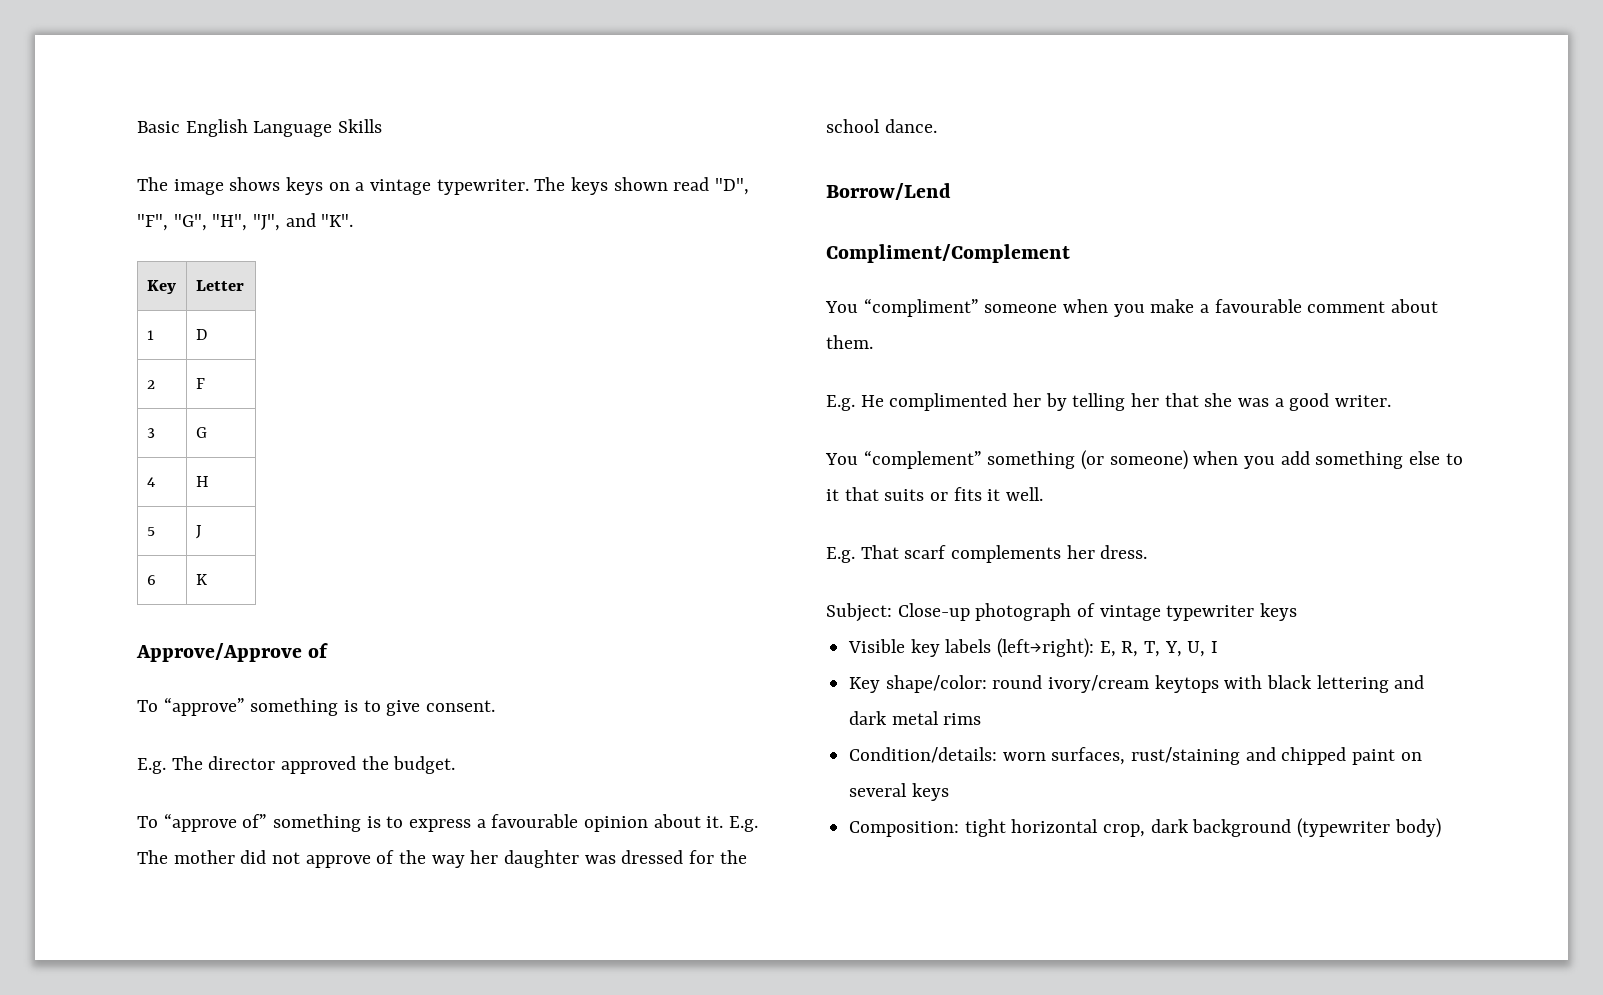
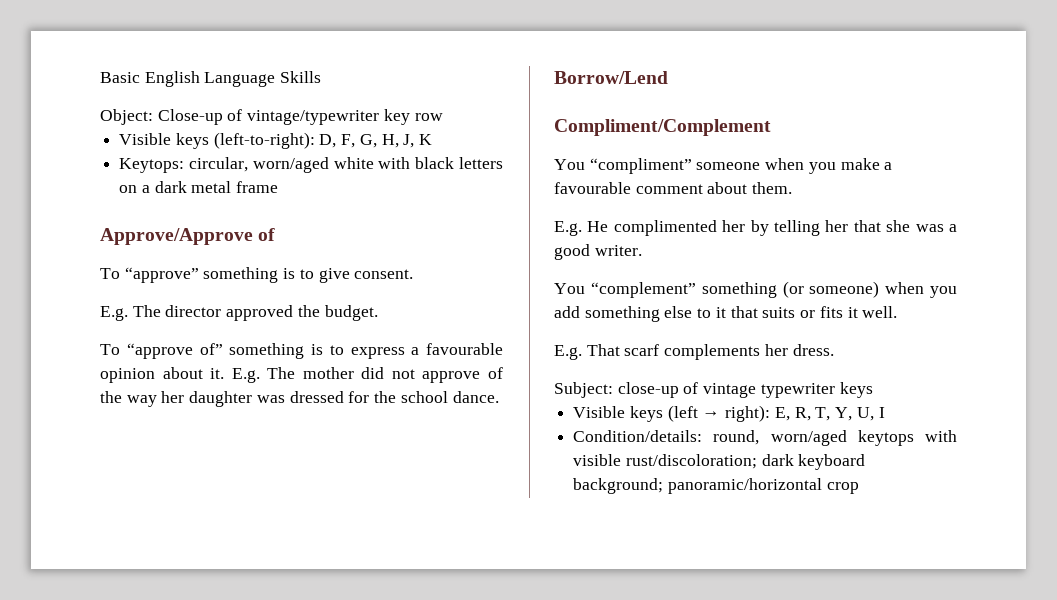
[137,177,750,195] [137,213,354,231] [146,280,176,294] [195,280,244,291] [146,330,154,340] [195,329,208,340] [146,380,155,389] [195,378,205,389] [146,428,155,438] [195,427,207,438] [146,477,155,487] [195,476,209,487] [146,527,155,536] [195,525,202,539] [146,575,156,585] [195,574,207,585] The image shows keys on a vintage typewriter. The keys shown read "D", "F", "G", "H", "J", and "K". // Key | Letter // 1 | D // 2 | F // 3 | G // 4 | H // 5 | J // 6 | K -> [100,109,443,125] [119,132,433,149] [119,157,504,173] [119,181,279,193] Object: Close-up of vintage/typewriter key row // Visible keys (left-to-right): D, F, G, H, J, K // Keytops: circular, worn/aged white with black letters on a dark metal frame
[897,603,1072,621] Close-up photograph -> [617,382,679,398] close-up
[910,638,1095,658] key labels (left→right): -> [629,405,771,422] keys (left → right):
[849,675,1425,693] [849,711,982,725] [849,747,1422,765] [849,783,949,801] [849,818,1441,838] Key shape/color: round ivory/cream keytops with black lettering and dark metal rims // Condition/details: worn surfaces, rust/staining and chipped paint on several keys // Composition: tight horizontal crop, dark background (typewriter body) -> [573,430,957,446] [573,454,866,470] [573,478,859,494] Condition/details: round, worn/aged keytops with visible rust/discoloration; dark keyboard background; panoramic/horizontal crop

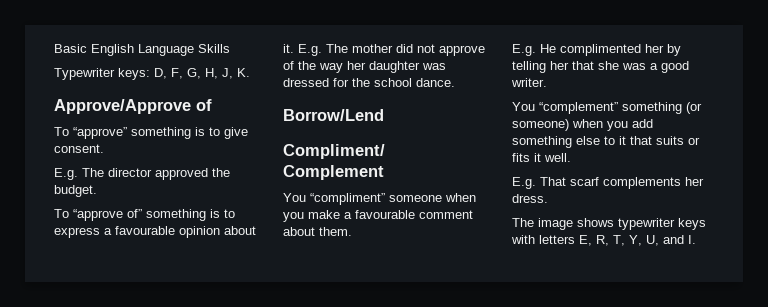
[100,109,443,125] [119,132,315,149] Object: Close-up of vintage/typewriter key row // Visible keys (left-to-right): -> [54,68,150,80] Typewriter keys:
[419,134,433,145] [119,157,504,173] [119,181,279,193] K // Keytops: circular, worn/aged white with black letters on a dark metal frame -> [237,68,250,77] K.
[554,382,873,398] [573,405,771,422] Subject: close-up of vintage typewriter keys // Visible keys (left → right): -> [512,218,706,230] [511,235,575,244] The image shows typewriter keys with letters
[878,407,885,418] [573,430,957,446] [573,454,866,470] [573,478,859,494] I // Condition/details: round, worn/aged keytops with visible rust/discoloration; dark keyboard background; panoramic/horizontal crop -> [663,235,696,244] and I.

